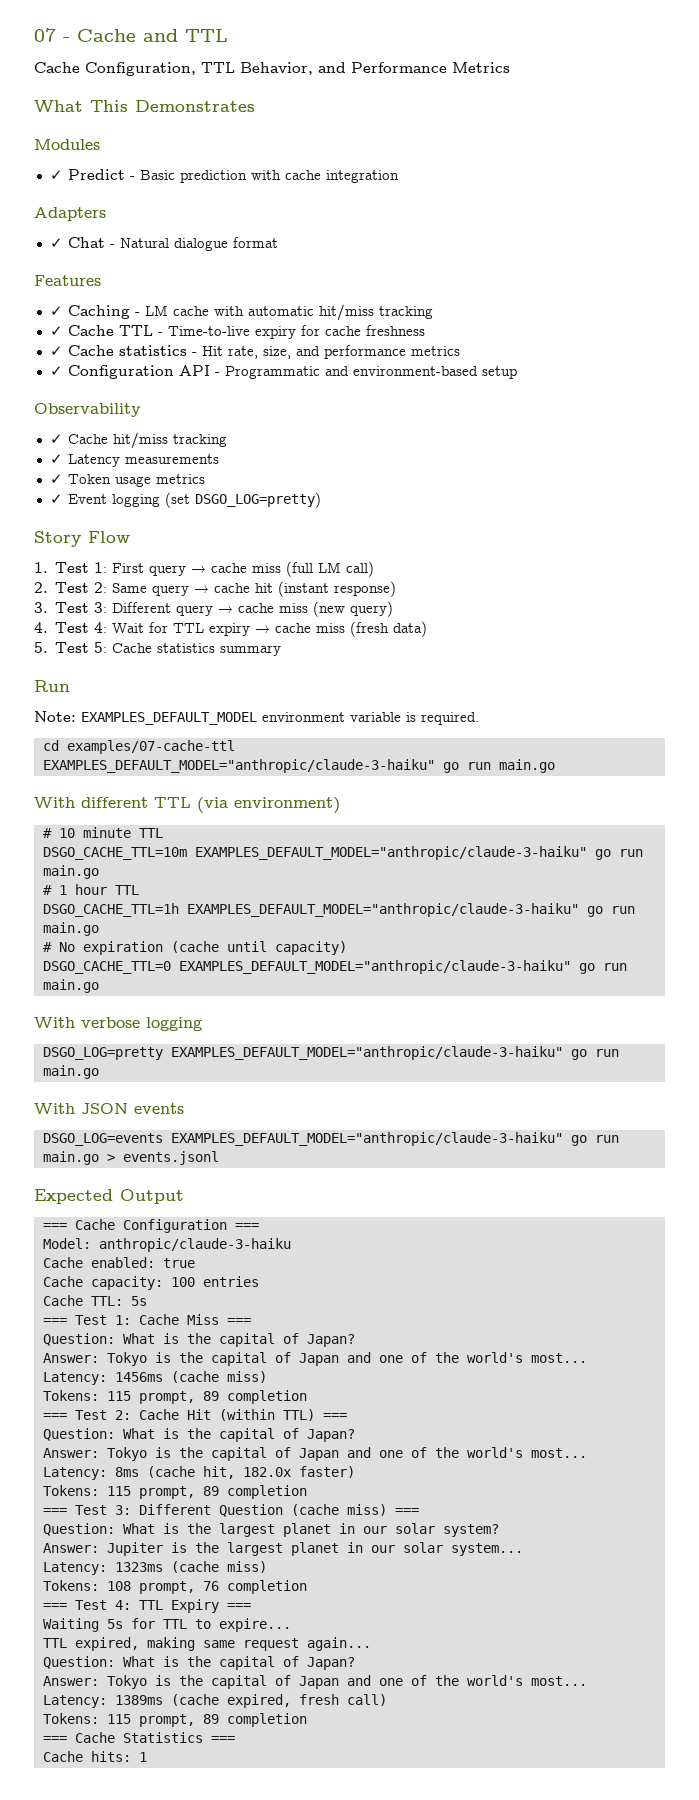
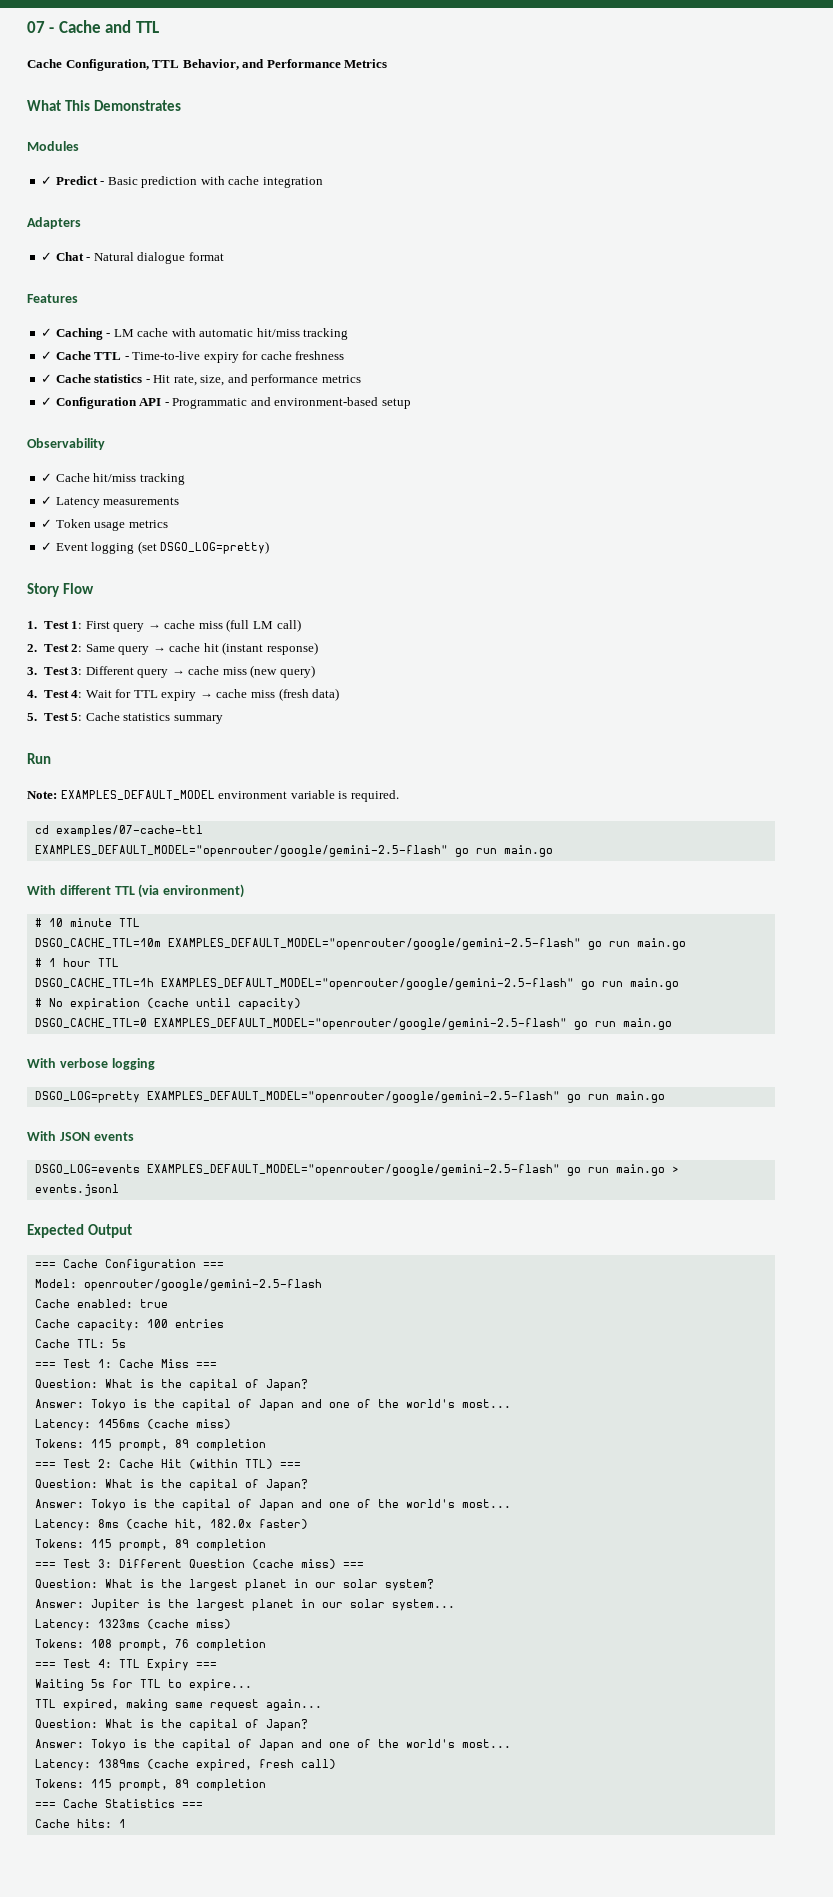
[42,759,435,773] EXAMPLES_DEFAULT_MODEL="anthropic/claude-3-haiku" -> [34,845,448,857] EXAMPLES_DEFAULT_MODEL="openrouter/google/gemini-2.5-flash"
[194,846,587,860] EXAMPLES_DEFAULT_MODEL="anthropic/claude-3-haiku" -> [167,938,581,950] EXAMPLES_DEFAULT_MODEL="openrouter/google/gemini-2.5-flash"
[186,903,579,917] EXAMPLES_DEFAULT_MODEL="anthropic/claude-3-haiku" -> [160,978,574,990] EXAMPLES_DEFAULT_MODEL="openrouter/google/gemini-2.5-flash"
[178,960,571,974] EXAMPLES_DEFAULT_MODEL="anthropic/claude-3-haiku" -> [153,1018,567,1030] EXAMPLES_DEFAULT_MODEL="openrouter/google/gemini-2.5-flash"
[170,1046,563,1060] EXAMPLES_DEFAULT_MODEL="anthropic/claude-3-haiku" -> [146,1091,560,1103] EXAMPLES_DEFAULT_MODEL="openrouter/google/gemini-2.5-flash"
[170,1132,563,1146] EXAMPLES_DEFAULT_MODEL="anthropic/claude-3-haiku" -> [146,1164,560,1176] EXAMPLES_DEFAULT_MODEL="openrouter/google/gemini-2.5-flash"
[98,1238,291,1252] anthropic/claude-3-haiku -> [83,1279,322,1291] openrouter/google/gemini-2.5-flash

